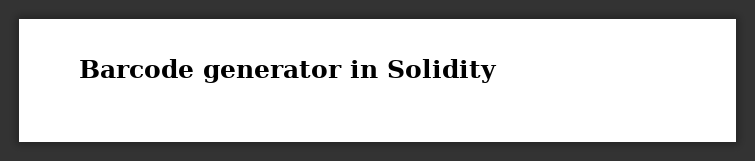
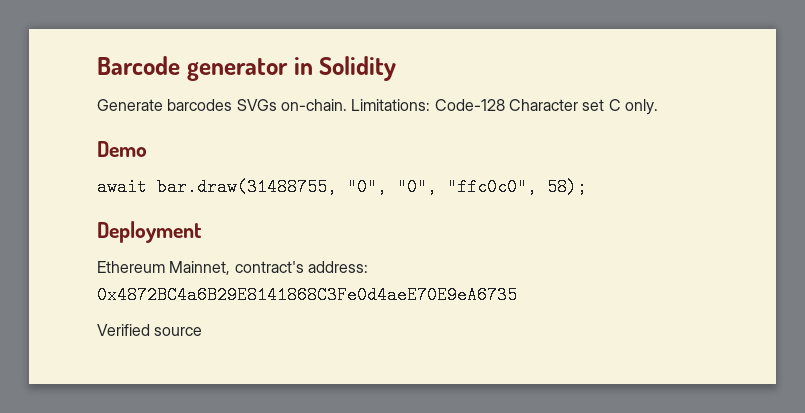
(497, 71) none -> [97,99,658,115] [97,141,147,157] [97,178,587,196] [97,221,202,243] [97,261,368,275] [97,286,517,304] [97,324,203,336] // Generate barcodes SVGs on-chain. Limitations: Code-128 Character set C only. // Demo // await bar.draw(31488755, "0", "0", "ffc0c0", 58); // Deployment // Ethereum Mainnet, contract's address: 0x4872BC4a6B29E8141868C3Fe0d4aeE70E9eA6735 // Verified source

